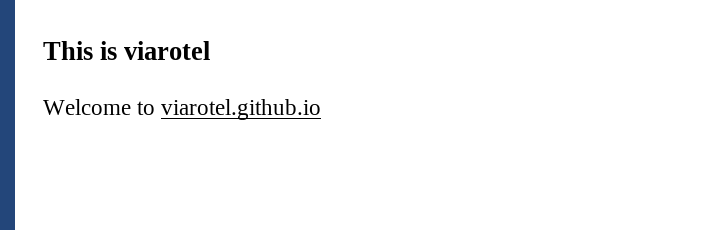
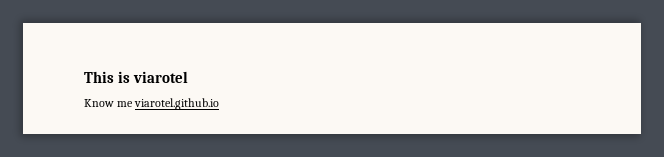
[43,99,156,115] Welcome to -> [84,99,134,107] Know me

